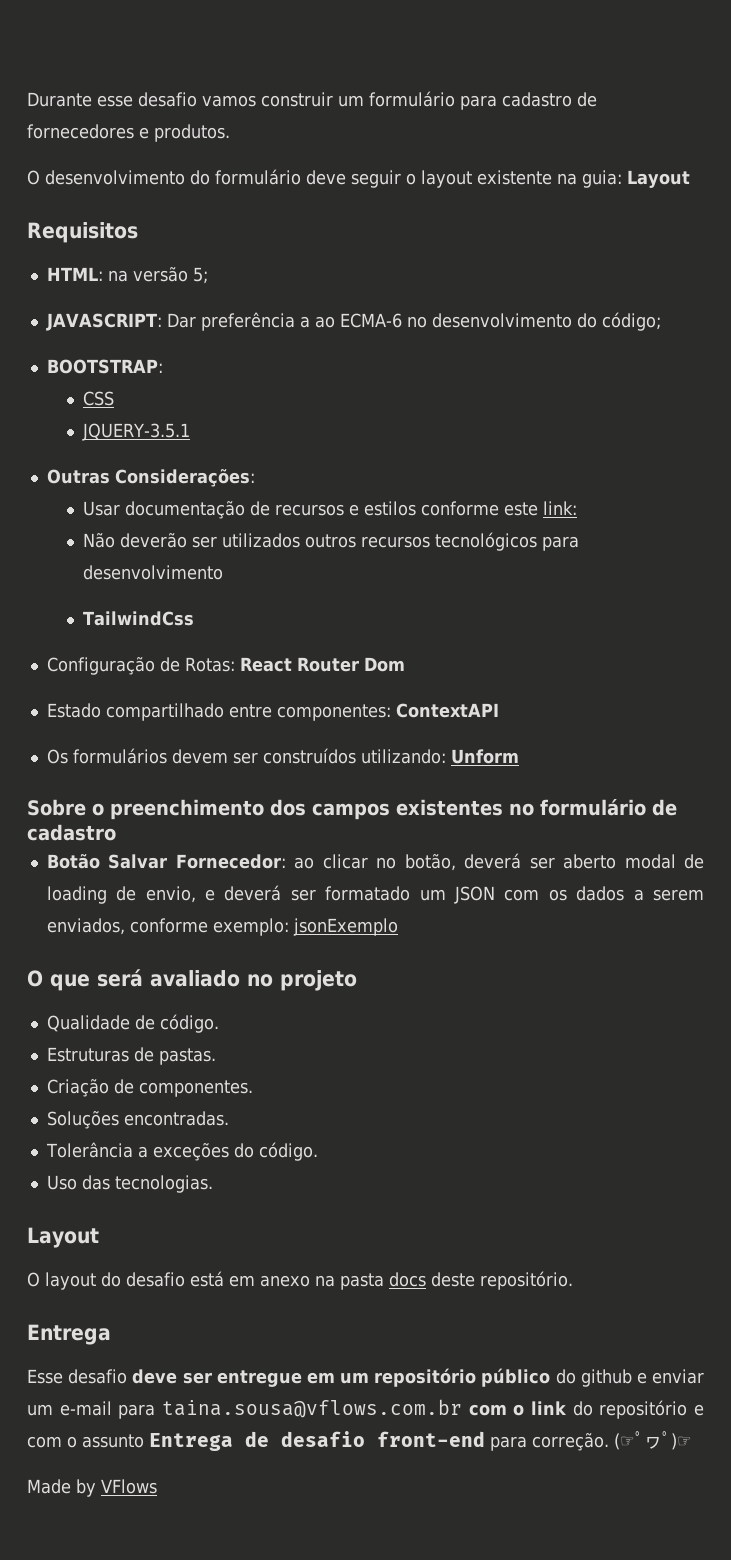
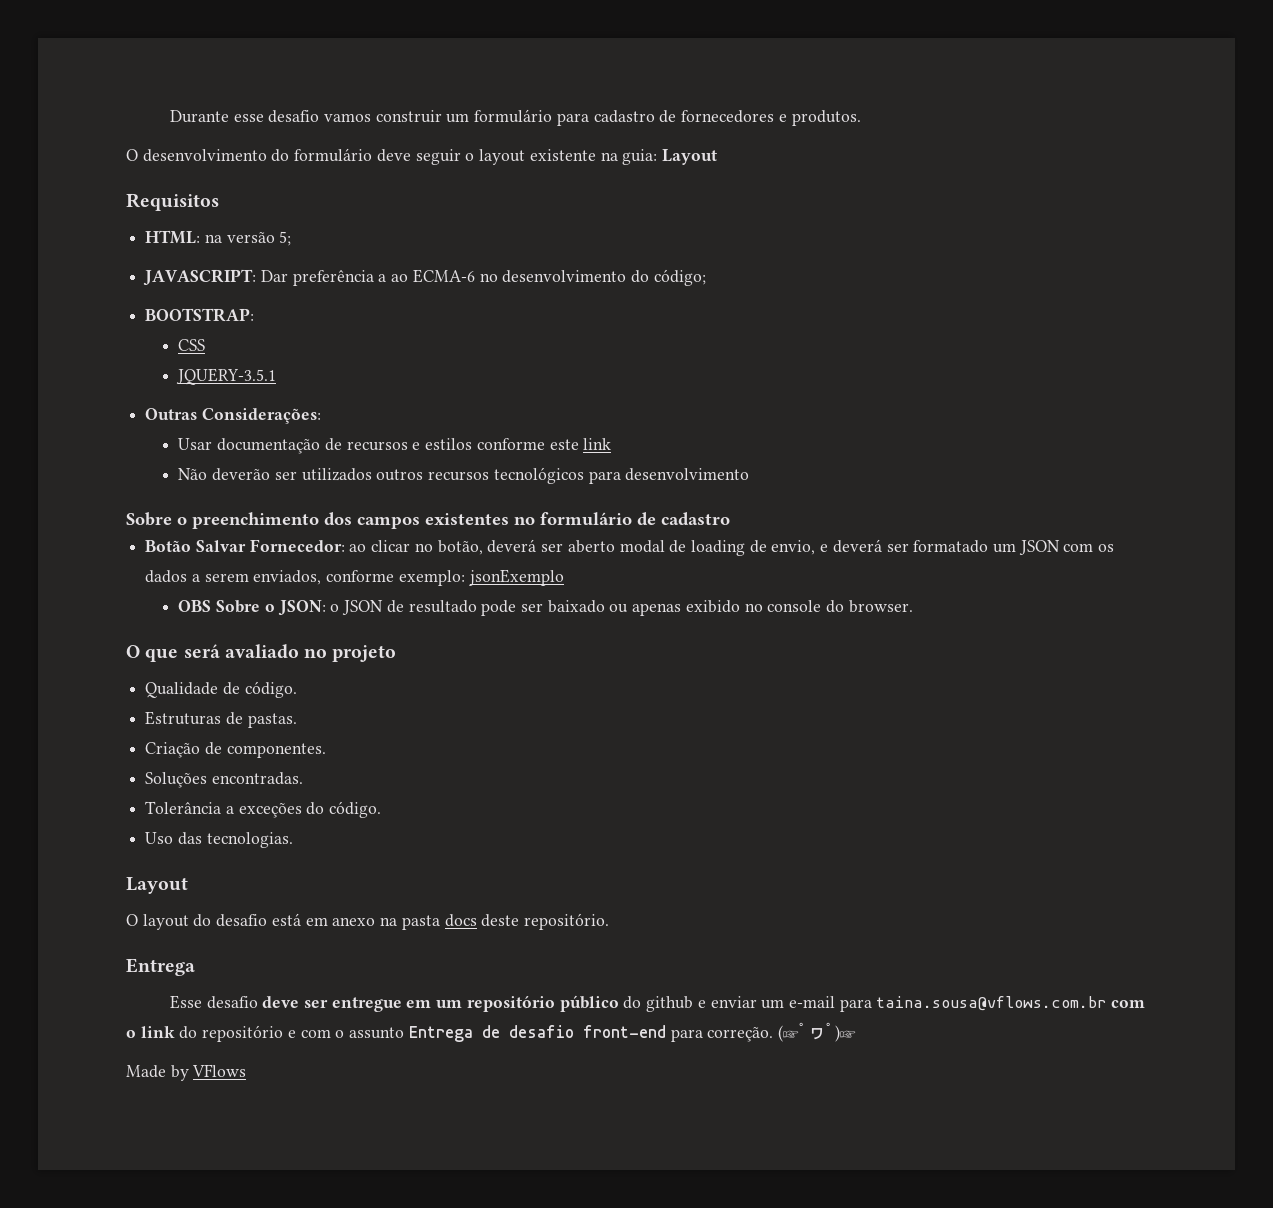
[542,501,577,515] link: -> [583,438,612,450] link
[82,611,194,626] [46,657,405,675] [46,703,499,721] [46,748,519,764] // TailwindCss // Configuração de Rotas: React Router Dom // Estado compartilhado entre componentes: ContextAPI // Os formulários devem ser construídos utilizando: Unform -> (750, 474) none
(398, 927) none -> [178,600,913,616] // OBS Sobre o JSON: o JSON de resultado pode ser baixado ou apenas exibido no console do browser.

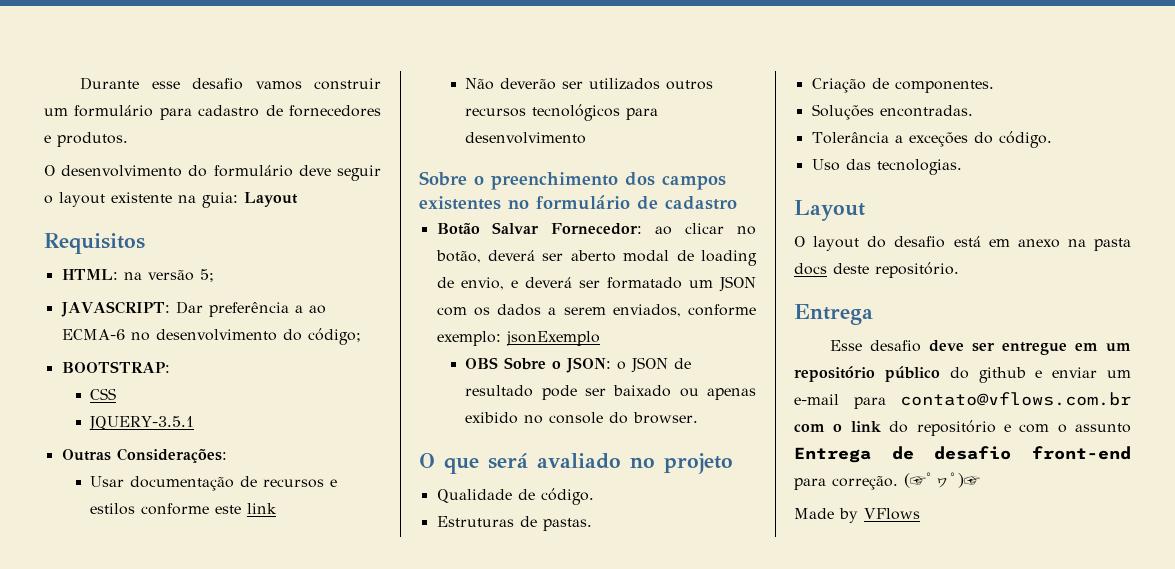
[876,996,1107,1011] taina.sousa@vflows.com.br -> [900,392,1131,406] contato@vflows.com.br

